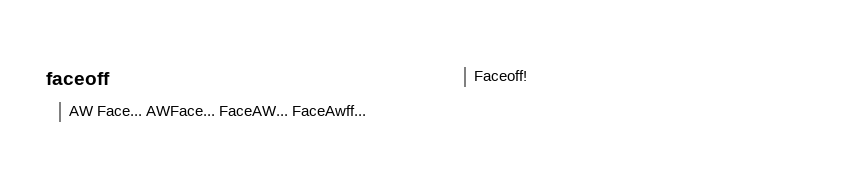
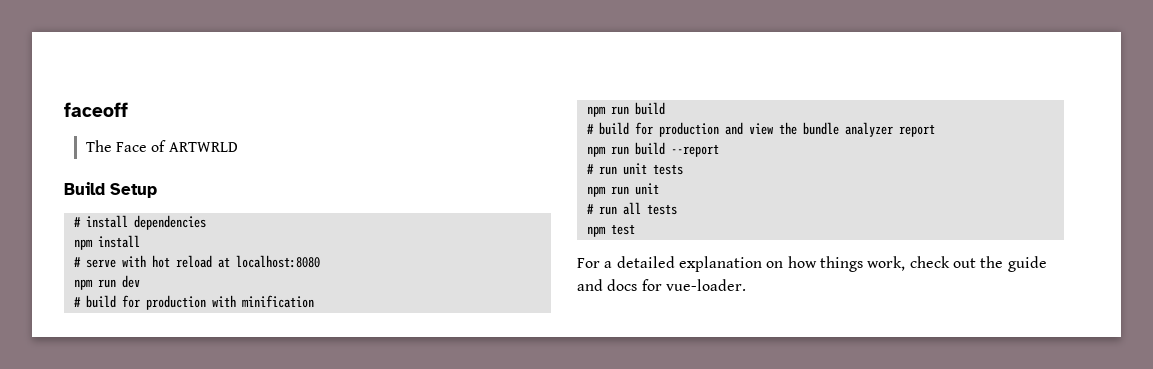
[69,105,367,116] [474,70,528,81] AW Face... AWFace... FaceAW... FaceAwff... Faceoff! -> [85,140,238,152] [64,182,157,198] [73,215,206,230] [73,235,140,250] [73,255,320,268] [73,275,140,290] [73,295,314,310] [586,102,665,117] [586,122,935,137] [586,142,719,157] [586,163,683,175] [586,183,659,197] [586,202,677,215] [586,224,635,237] [577,256,1047,272] [577,279,746,291] The Face of ARTWRLD // Build Setup // # install dependencies // npm install // # serve with hot reload at localhost:8080 // npm run dev // # build for production with minification // npm run build // # build for production and view the bundle analyzer report // npm run build --report // # run unit tests // npm run unit // # run all tests // npm test // For a detailed explanation on how things work, check out the guide and docs for vue-loader.

